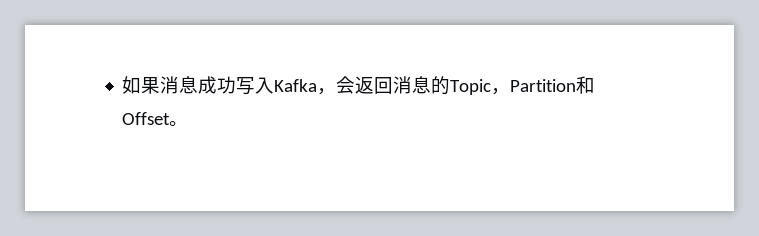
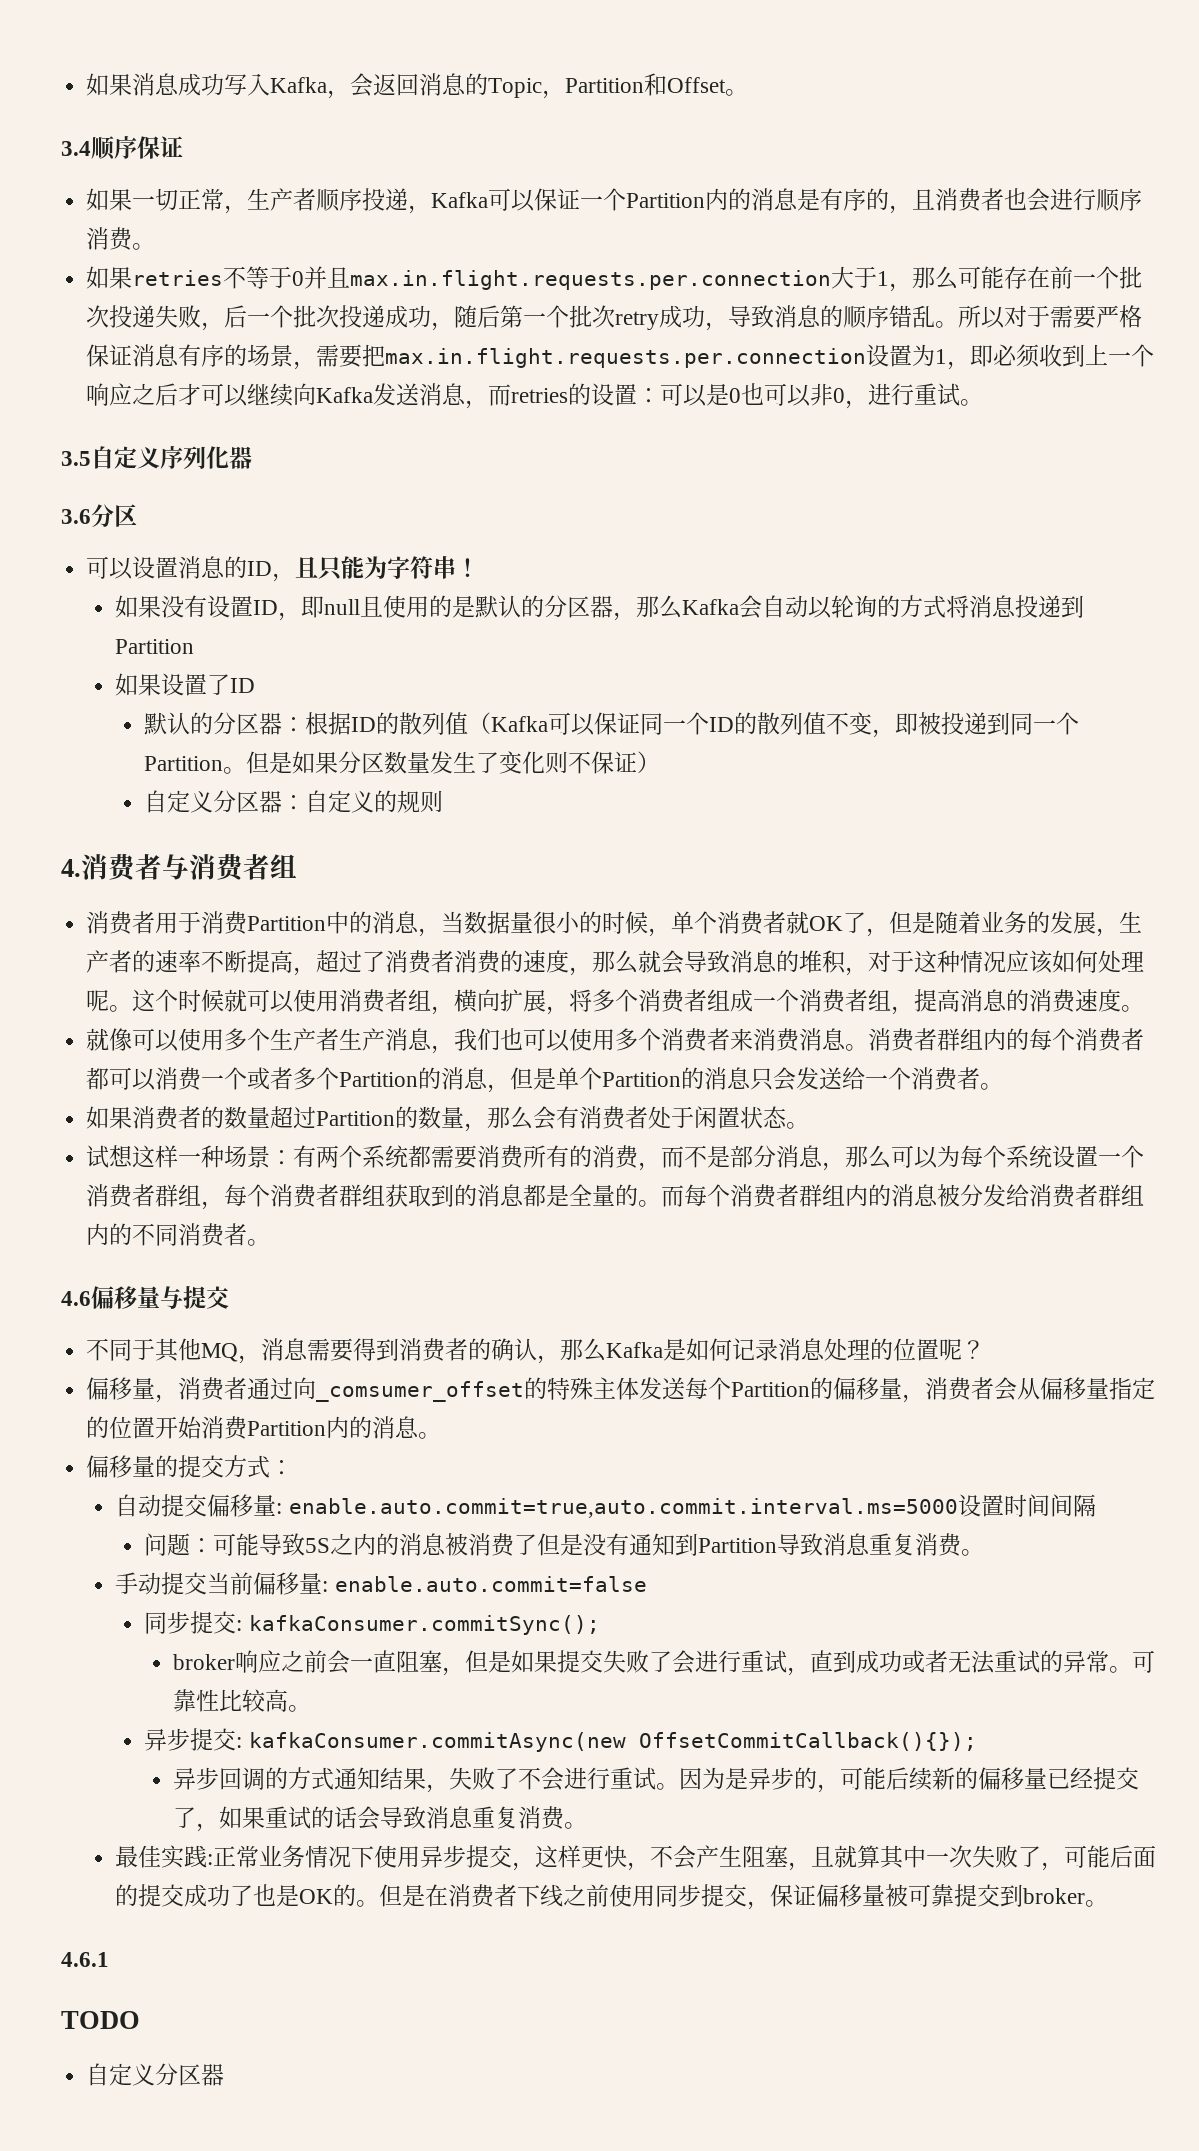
(189, 123) none -> [61,136,183,160] [86,188,1143,214] [86,227,156,251] [86,266,1143,292] [86,305,1143,331] [86,344,1155,370] [86,383,984,409] [61,446,252,469] [61,504,137,528] [86,556,480,582] [115,595,1085,621] [115,639,195,654] [115,673,256,696] [144,712,1080,738] [144,751,661,774] [144,790,444,813] [61,854,297,881] [86,911,1143,937] [86,950,1145,976] [86,989,1145,1015] [86,1028,1145,1054] [86,1067,1004,1093] [86,1106,810,1132] [86,1145,1145,1171] [86,1184,1145,1210] [86,1223,271,1247] [61,1286,229,1309] [86,1338,986,1364] [86,1377,1156,1403] [86,1416,442,1440] [86,1455,294,1478] [115,1494,1096,1518] [144,1533,985,1557] [115,1572,647,1595] [144,1611,600,1635] [173,1650,1156,1676] [173,1689,312,1712] [144,1728,977,1752] [173,1767,1140,1793] [173,1806,588,1832] [115,1845,1157,1871] [115,1884,1109,1910] [61,1952,109,1967] [61,2011,140,2029] [86,2063,225,2086] // 3.4顺序保证 // 如果一切正常，生产者顺序投递，Kafka可以保证一个Partition内的消息是有序的，且消费者也会进行顺序消费。 // 如果retries不等于0并且max.in.flight.requests.per.connection大于1，那么可能存在前一个批次投递失败，后一个批次投递成功，随后第一个批次retry成功，导致消息的顺序错乱。所以对于需要严格保证消息有序的场景，需要把max.in.flight.requests.per.connection设置为1，即必须收到上一个响应之后才可以继续向Kafka发送消息，而retries的设置：可以是0也可以非0，进行重试。 // 3.5自定义序列化器 // 3.6分区 // 可以设置消息的ID，且只能为字符串！ // 如果没有设置ID，即null且使用的是默认的分区器，那么Kafka会自动以轮询的方式将消息投递到Partition // 如果设置了ID // 默认的分区器：根据ID的散列值（Kafka可以保证同一个ID的散列值不变，即被投递到同一个Partition。但是如果分区数量发生了变化则不保证） // 自定义分区器：自定义的规则 // 4.消费者与消费者组 // 消费者用于消费Partition中的消息，当数据量很小的时候，单个消费者就OK了，但是随着业务的发展，生产者的速率不断提高，超过了消费者消费的速度，那么就会导致消息的堆积，对于这种情况应该如何处理呢。这个时候就可以使用消费者组，横向扩展，将多个消费者组成一个消费者组，提高消息的消费速度。 // 就像可以使用多个生产者生产消息，我们也可以使用多个消费者来消费消息。消费者群组内的每个消费者都可以消费一个或者多个Partition的消息，但是单个Partition的消息只会发送给一个消费者。 // 如果消费者的数量超过Partition的数量，那么会有消费者处于闲置状态。 // 试想这样一种场景：有两个系统都需要消费所有的消费，而不是部分消息，那么可以为每个系统设置一个消费者群组，每个消费者群组获取到的消息都是全量的。而每个消费者群组内的消息被分发给消费者群组内的不同消费者。 // 4.6偏移量与提交 // 不同于其他MQ，消息需要得到消费者的确认，那么Kafka是如何记录消息处理的位置呢？ // 偏移量，消费者通过向_comsumer_offset的特殊主体发送每个Partition的偏移量，消费者会从偏移量指定的位置开始消费Partition内的消息。 // 偏移量的提交方式： // 自动提交偏移量: enable.auto.commit=true,auto.commit.interval.ms=5000设置时间间隔 // 问题：可能导致5S之内的消息被消费了但是没有通知到Partition导致消息重复消费。 // 手动提交当前偏移量: enable.auto.commit=false // 同步提交: kafkaConsumer.commitSync(); // broker响应之前会一直阻塞，但是如果提交失败了会进行重试，直到成功或者无法重试的异常。可靠性比较高。 // 异步提交: kafkaConsumer.commitAsync(new OffsetCommitCallback(){}); // 异步回调的方式通知结果，失败了不会进行重试。因为是异步的，可能后续新的偏移量已经提交了，如果重试的话会导致消息重复消费。 // 最佳实践:正常业务情况下使用异步提交，这样更快，不会产生阻塞，且就算其中一次失败了，可能后面的提交成功了也是OK的。但是在消费者下线之前使用同步提交，保证偏移量被可靠提交到broker。 // 4.6.1 // TODO // 自定义分区器

